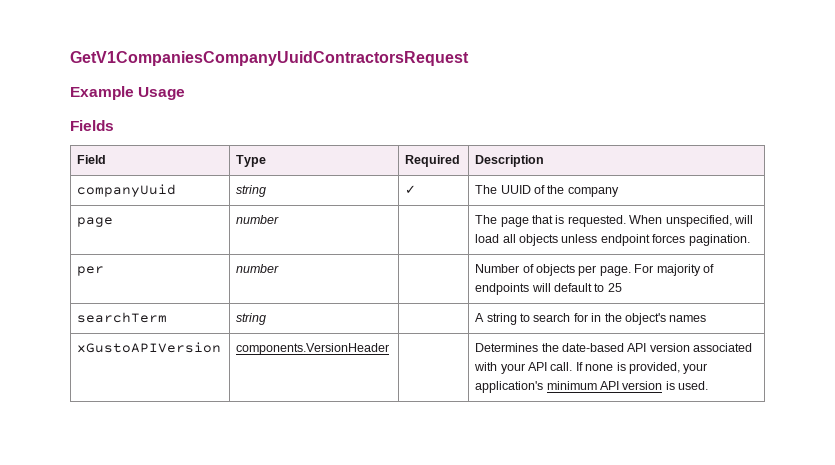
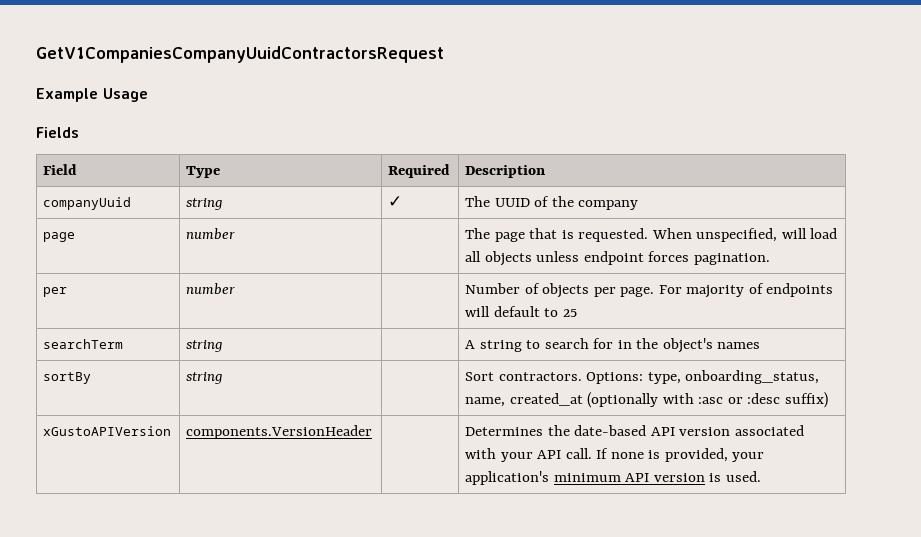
(707, 318) none -> [43,372,92,384] [186,372,223,384] [465,370,820,384] [465,392,828,408] // sortBy | string | | Sort contractors. Options: type, onboarding_status, name, created_at (optionally with :asc or :desc suffix)

